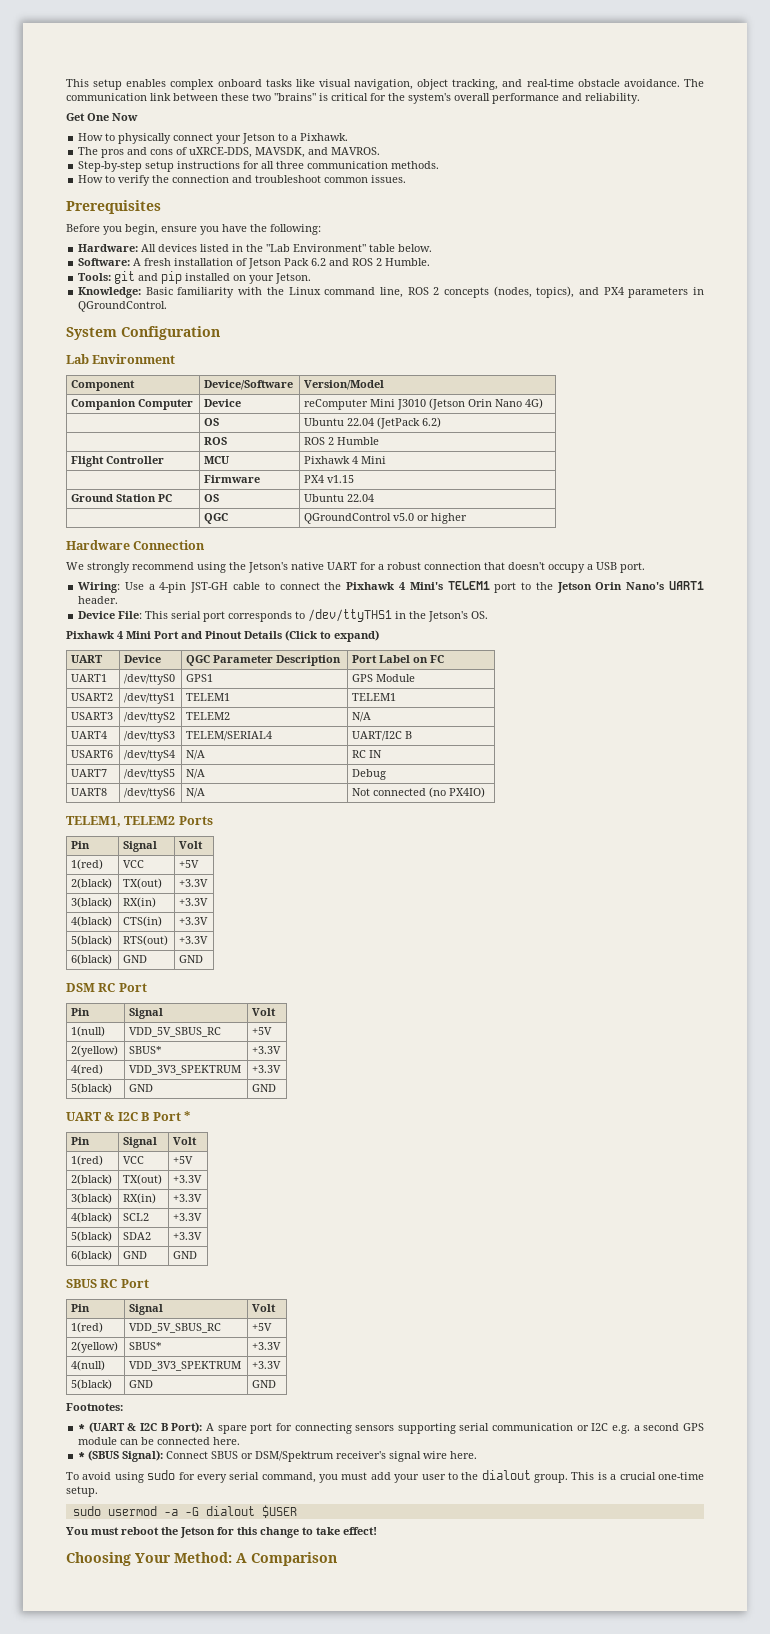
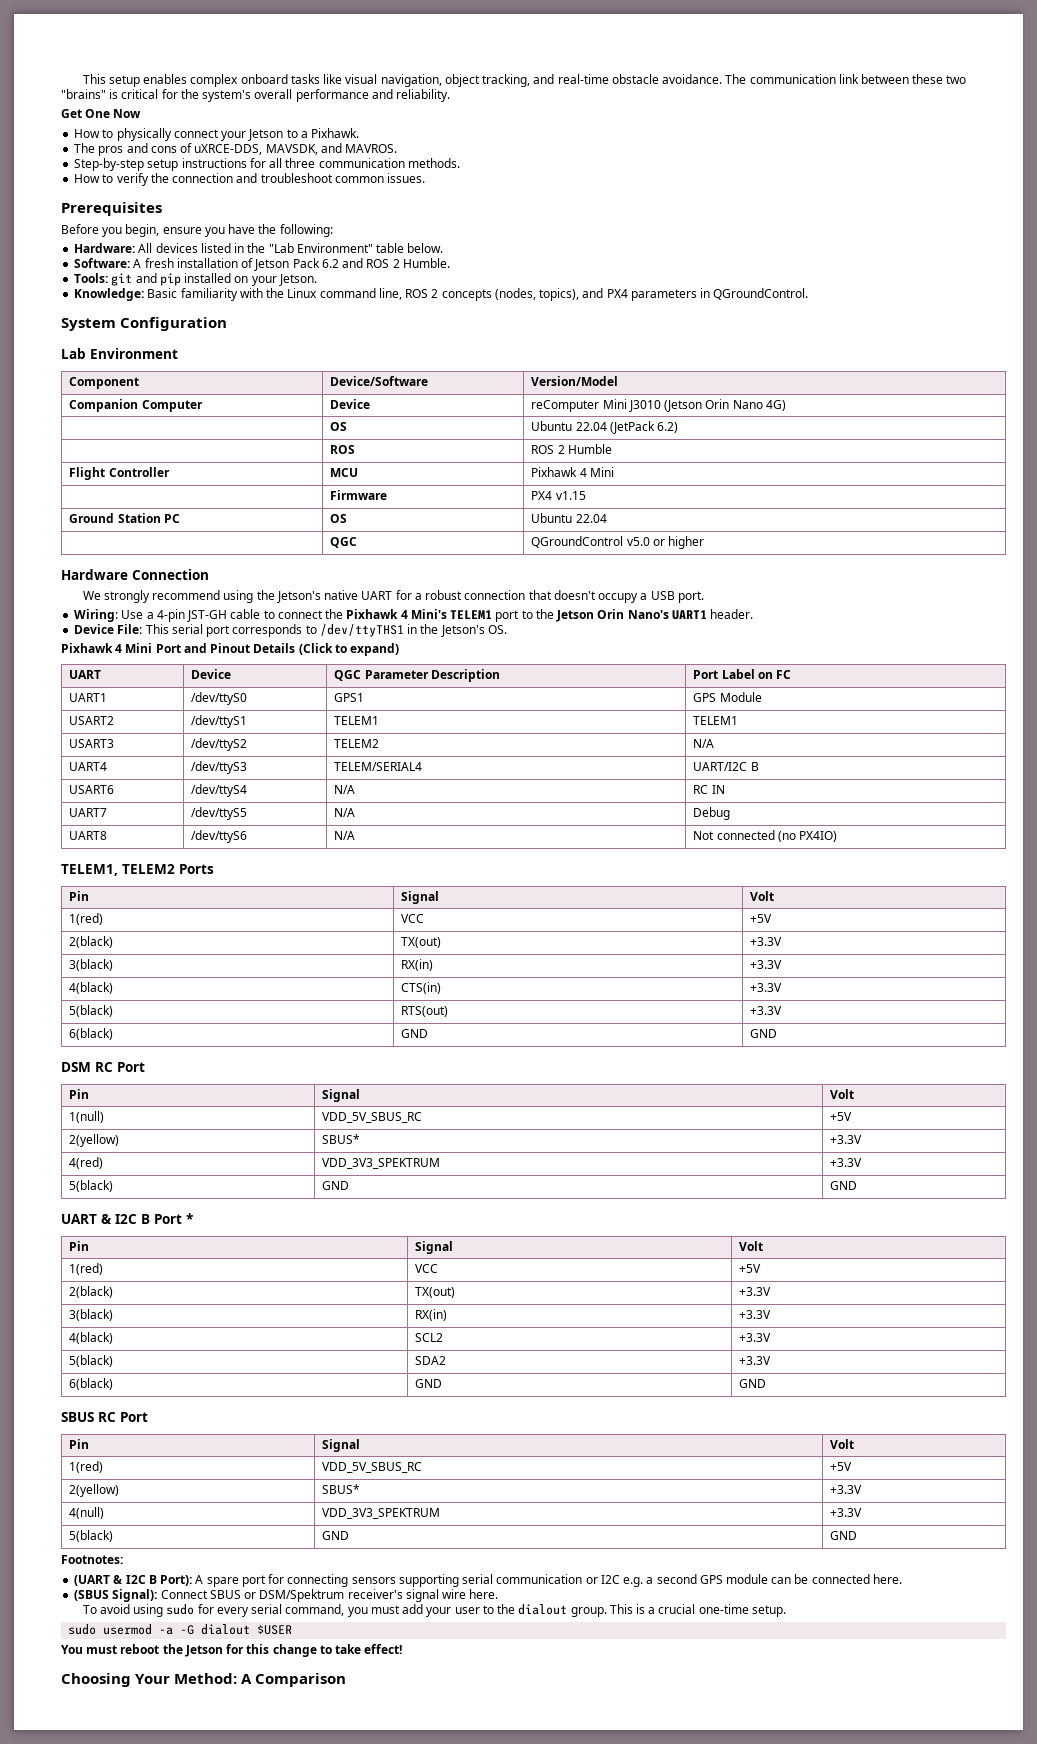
[78,1424,86,1431] * -> (123, 1559) none
[78,1452,86,1459] * -> (902, 1579) none

